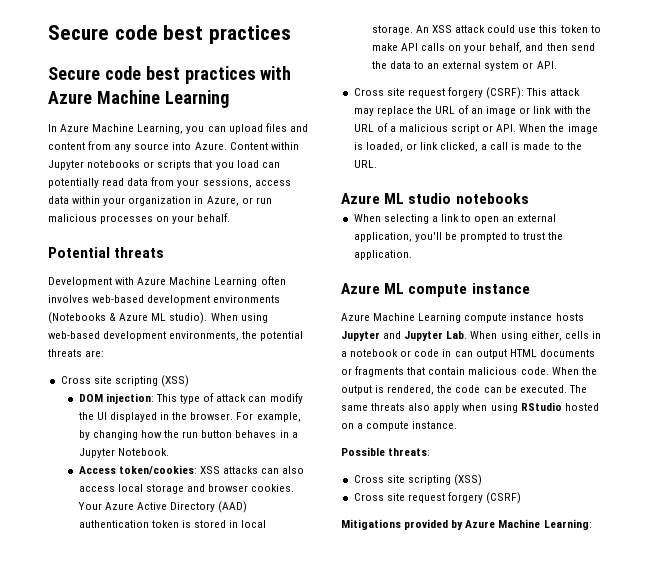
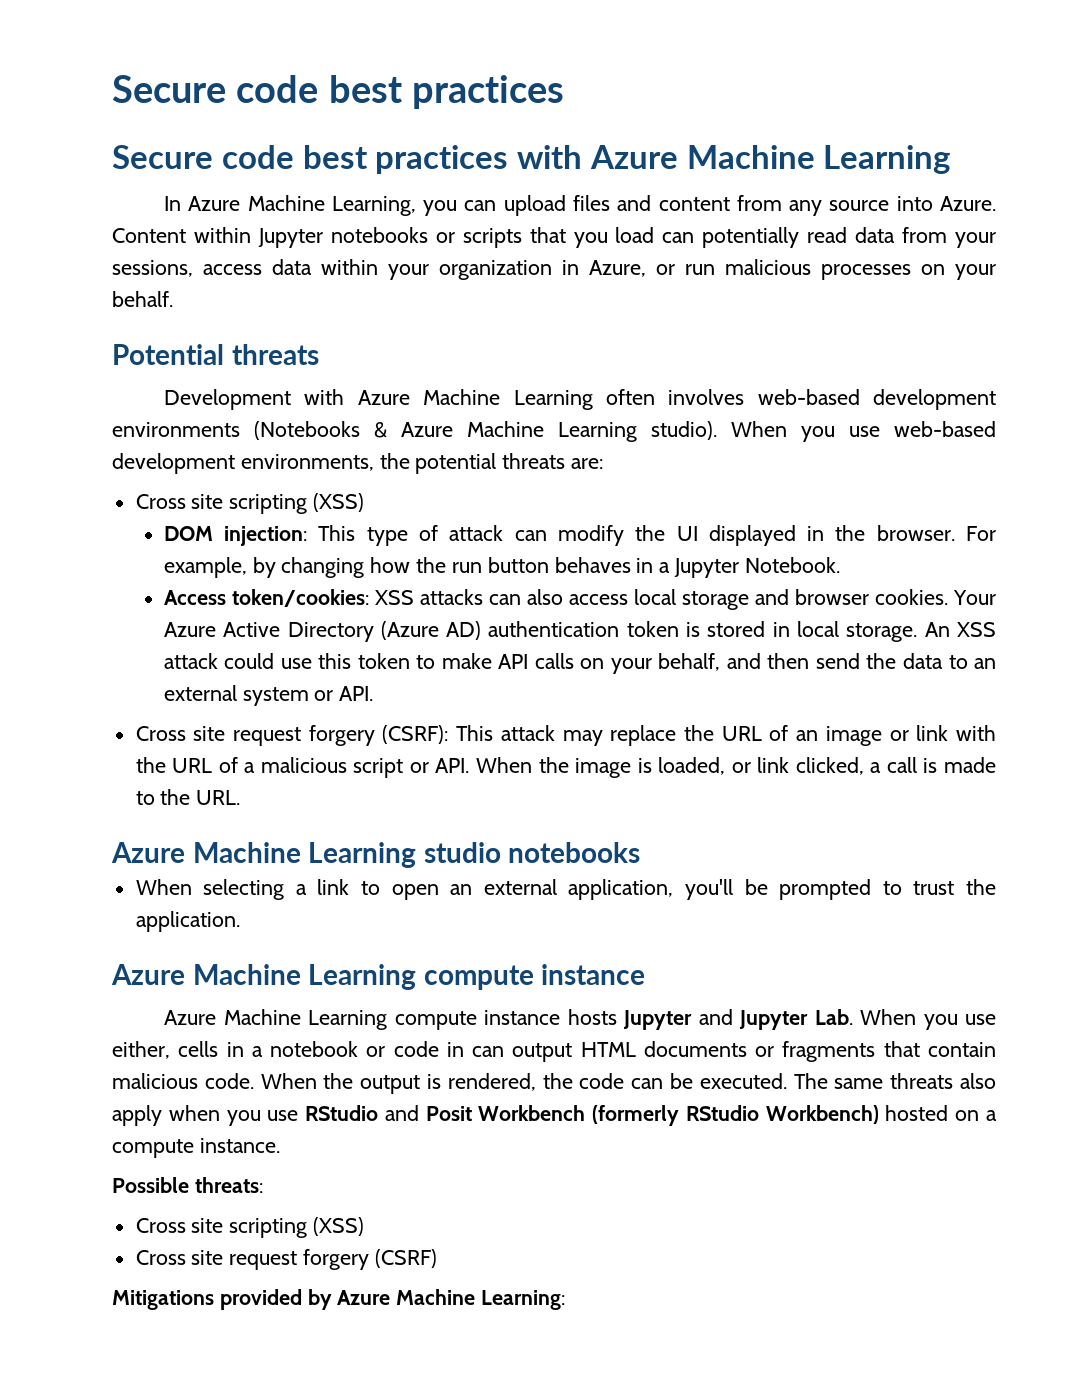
[151,312,268,324] ML studio). When using -> [467,421,880,442] Machine Learning studio). When you use
[218,501,248,513] (AAD) -> [380,621,482,640] (Azure AD)
[384,193,405,204] ML -> [192,842,417,868] Machine Learning
[384,283,405,294] ML -> [192,964,417,990] Machine Learning
[500,331,528,341] using -> [923,1014,996,1030] you use
[490,402,562,413] using RStudio -> [226,1105,879,1126] you use RStudio and Posit Workbench (formerly RStudio Workbench)

